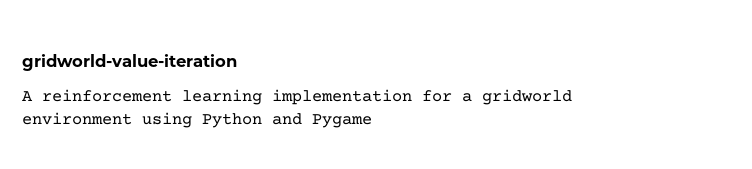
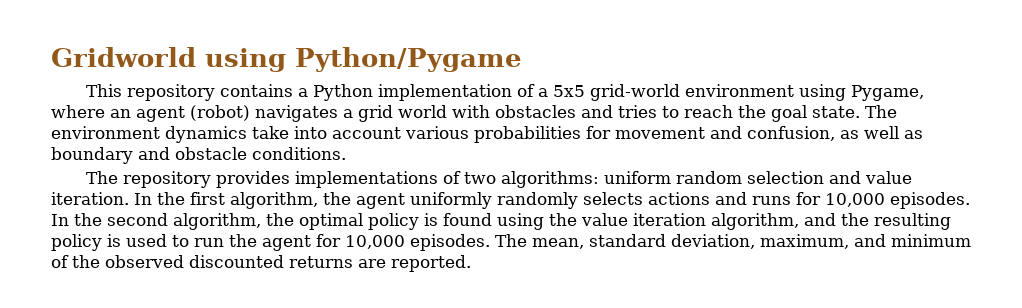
[22,54,237,71] [22,89,572,105] [22,112,372,128] gridworld-value-iteration // A reinforcement learning implementation for a gridworld environment using Python and Pygame -> [51,47,522,72] [86,84,925,101] [51,105,897,122] [51,126,923,143] [51,147,346,164] [86,171,913,188] [51,192,970,209] [51,213,951,230] [51,234,971,251] [51,255,471,272] Gridworld using Python/Pygame // This repository contains a Python implementation of a 5x5 grid-world environment using Pygame, where an agent (robot) navigates a grid world with obstacles and tries to reach the goal state. The environment dynamics take into account various probabilities for movement and confusion, as well as boundary and obstacle conditions. // The repository provides implementations of two algorithms: uniform random selection and value iteration. In the first algorithm, the agent uniformly randomly selects actions and runs for 10,000 episodes. In the second algorithm, the optimal policy is found using the value iteration algorithm, and the resulting policy is used to run the agent for 10,000 episodes. The mean, standard deviation, maximum, and minimum of the observed discounted returns are reported.

